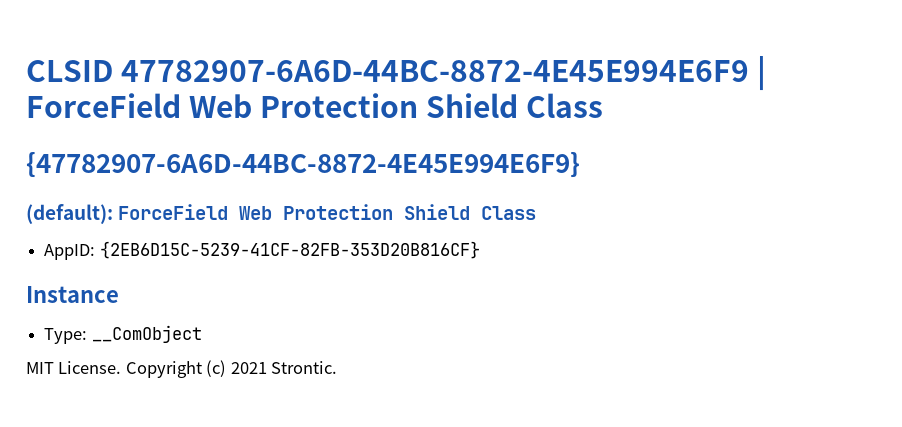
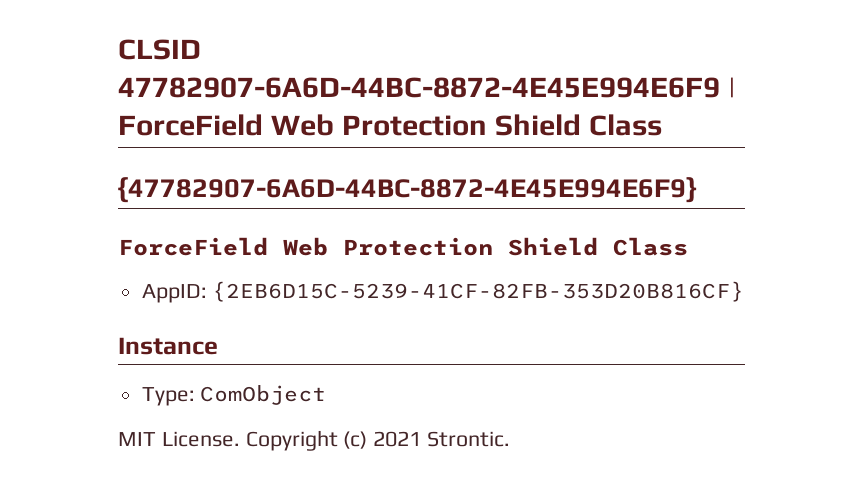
[26,204,113,224] (default): -> (697, 190) none
[91,325,202,343] __ComObject -> [200,385,327,405] ComObject

